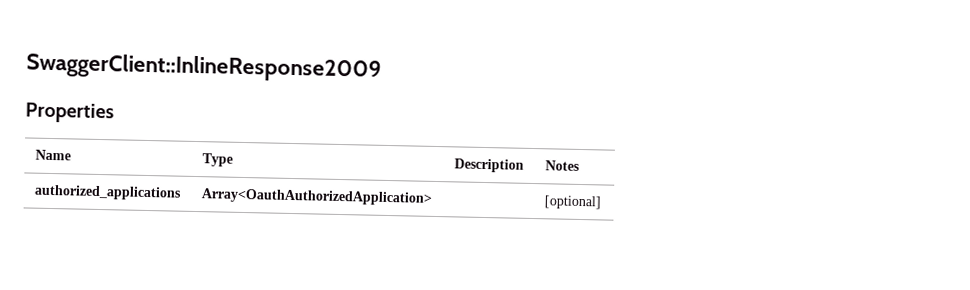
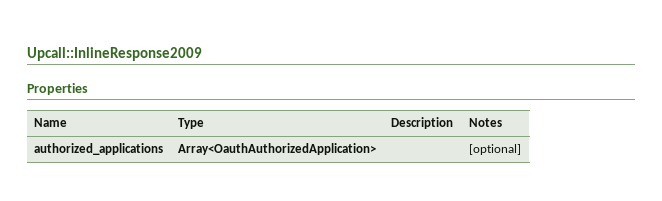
[26,52,382,83] SwaggerClient::InlineResponse2009 -> [27,47,202,61] Upcall::InlineResponse2009

